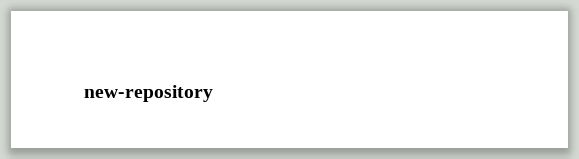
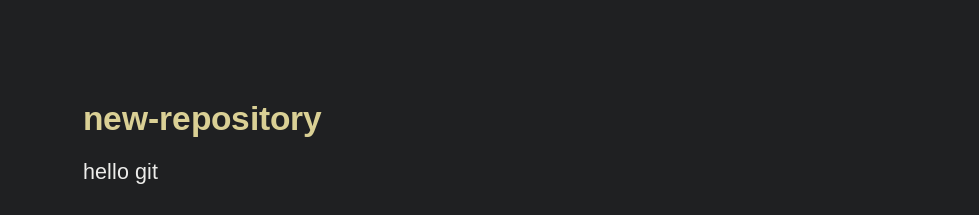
(213, 93) none -> [83,163,158,184] // hello git

